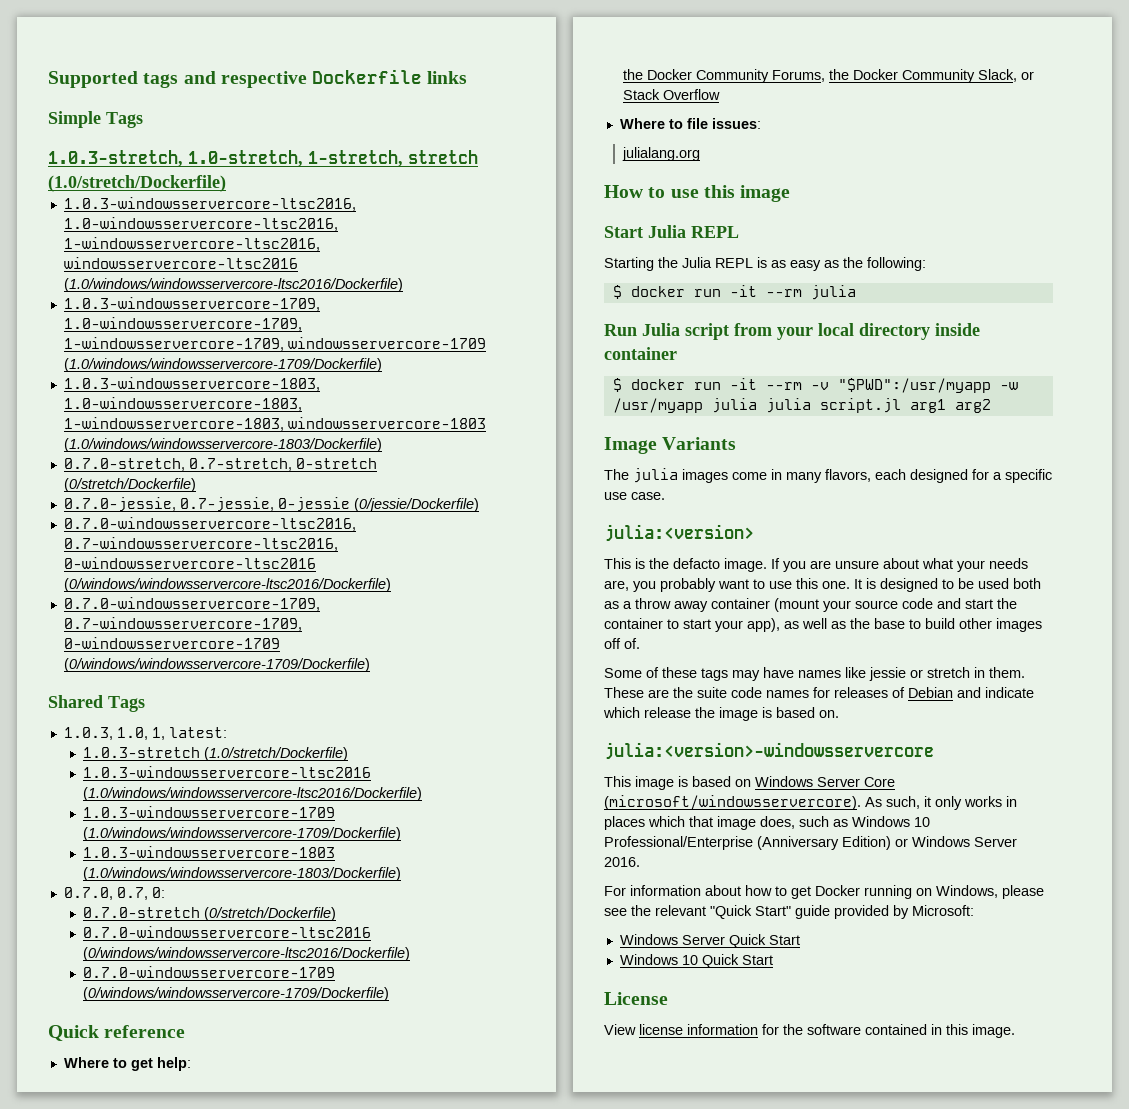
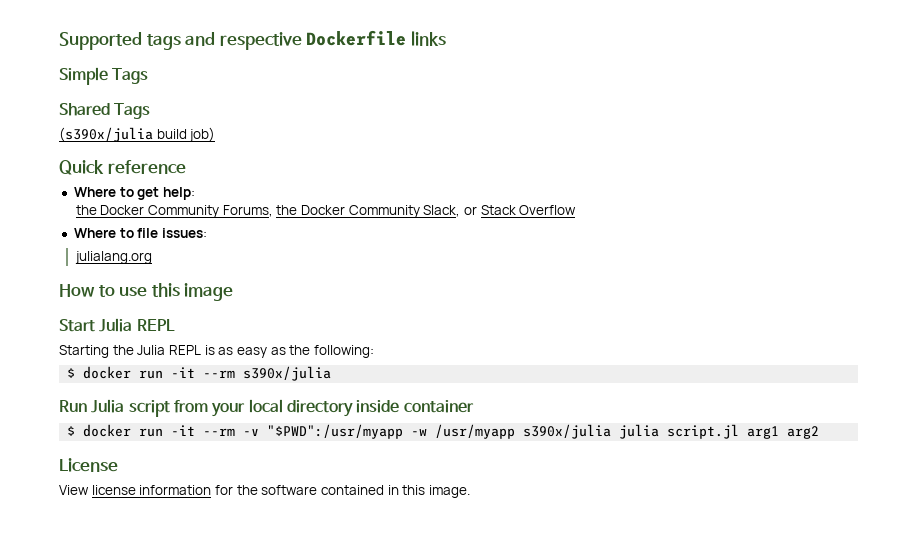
[48,150,478,167] [48,175,226,192] [63,197,356,211] [63,217,338,231] [63,237,320,251] [63,257,298,269] [63,278,403,292] [63,297,320,311] [63,317,302,331] [63,337,486,351] [63,358,382,372] [63,377,320,391] [63,397,302,411] [63,417,486,431] [63,438,382,452] [63,458,377,471] [63,478,196,492] [63,497,479,512] [63,517,356,531] [63,537,338,551] [63,557,316,569] [63,578,391,592] [63,597,320,611] [63,617,302,631] [63,637,280,649] [63,658,370,672] [48,695,145,712] [63,727,227,740] [82,747,348,761] [82,766,371,778] [82,787,422,801] [82,806,335,818] [82,827,401,841] [82,846,335,858] [82,867,401,881] [63,887,165,900] [82,907,336,921] [82,926,371,938] [82,947,410,961] [82,966,335,978] [82,987,389,1001] 1.0.3-stretch, 1.0-stretch, 1-stretch, stretch (1.0/stretch/Dockerfile) // 1.0.3-windowsservercore-ltsc2016, 1.0-windowsservercore-ltsc2016, 1-windowsservercore-ltsc2016, windowsservercore-ltsc2016 (1.0/windows/windowsservercore-ltsc2016/Dockerfile) // 1.0.3-windowsservercore-1709, 1.0-windowsservercore-1709, 1-windowsservercore-1709, windowsservercore-1709 (1.0/windows/windowsservercore-1709/Dockerfile) // 1.0.3-windowsservercore-1803, 1.0-windowsservercore-1803, 1-windowsservercore-1803, windowsservercore-1803 (1.0/windows/windowsservercore-1803/Dockerfile) // 0.7.0-stretch, 0.7-stretch, 0-stretch (0/stretch/Dockerfile) // 0.7.0-jessie, 0.7-jessie, 0-jessie (0/jessie/Dockerfile) // 0.7.0-windowsservercore-ltsc2016, 0.7-windowsservercore-ltsc2016, 0-windowsservercore-ltsc2016 (0/windows/windowsservercore-ltsc2016/Dockerfile) // 0.7.0-windowsservercore-1709, 0.7-windowsservercore-1709, 0-windowsservercore-1709 (0/windows/windowsservercore-1709/Dockerfile) // Shared Tags // 1.0.3, 1.0, 1, latest: // 1.0.3-stretch (1.0/stretch/Dockerfile) // 1.0.3-windowsservercore-ltsc2016 (1.0/windows/windowsservercore-ltsc2016/Dockerfile) // 1.0.3-windowsservercore-1709 (1.0/windows/windowsservercore-1709/Dockerfile) // 1.0.3-windowsservercore-1803 (1.0/windows/windowsservercore-1803/Dockerfile) // 0.7.0, 0.7, 0: // 0.7.0-stretch (0/stretch/Dockerfile) // 0.7.0-windowsservercore-ltsc2016 (0/windows/windowsservercore-ltsc2016/Dockerfile) // 0.7.0-windowsservercore-1709 (0/windows/windowsservercore-1709/Dockerfile) -> [59,103,151,119] [59,127,216,142] Shared Tags // (s390x/julia build job)
[810,285,856,300] julia -> [243,366,332,381] s390x/julia
[711,398,757,413] julia -> [523,424,612,439] s390x/julia
[604,437,737,454] [604,468,1052,483] [604,492,665,500] [604,524,754,542] [604,558,1028,572] [604,578,1041,592] [604,598,1017,612] [604,618,1042,632] [604,638,640,649] [604,667,1025,681] [604,687,1034,698] [603,707,839,721] [604,742,934,760] [604,776,895,790] [604,795,1017,810] [604,816,930,830] [604,836,1017,850] [604,857,640,867] [604,885,1044,899] [604,905,974,919] [619,934,800,948] [619,954,773,968] // Image Variants // The julia images come in many flavors, each designed for a specific use case. // julia:<version> // This is the defacto image. If you are unsure about what your needs are, you probably want to use this one. It is designed to be used both as a throw away container (mount your source code and start the container to start your app), as well as the base to build other images off of. // Some of these tags may have names like jessie or stretch in them. These are the suite code names for releases of Debian and indicate which release the image is based on. // julia:<version>-windowsservercore // This image is based on Windows Server Core (microsoft/windowsservercore). As such, it only works in places which that image does, such as Windows 10 Professional/Enterprise (Anniversary Edition) or Windows Server 2016. // For information about how to get Docker running on Windows, please see the relevant "Quick Start" guide provided by Microsoft: // Windows Server Quick Start // Windows 10 Quick Start -> (820, 432) none

